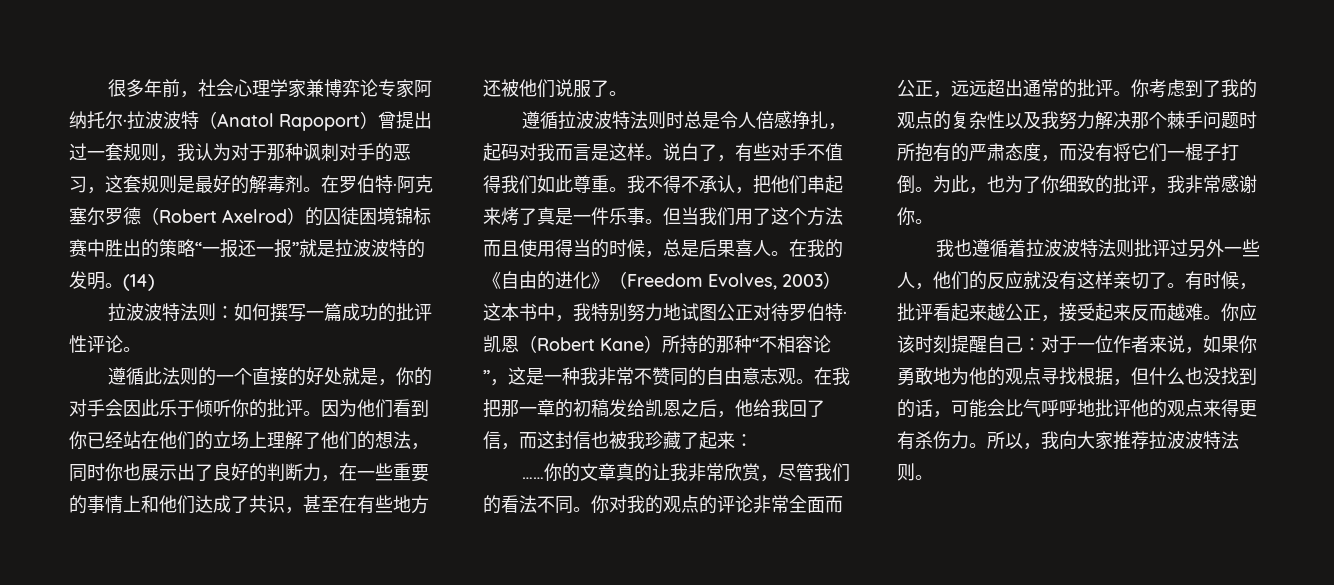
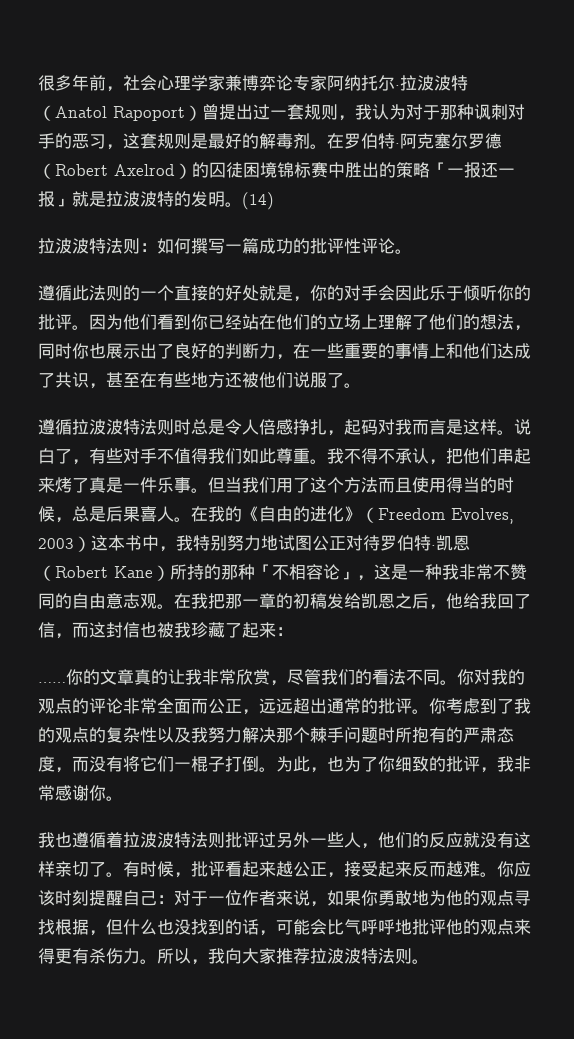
[195,242,202,255] “ -> [430,162,447,176] 「
[292,242,299,255] ” -> [55,198,72,207] 」
[752,338,759,351] “ -> [255,564,272,578] 「
[483,370,490,383] ” -> [340,571,357,580] 」

